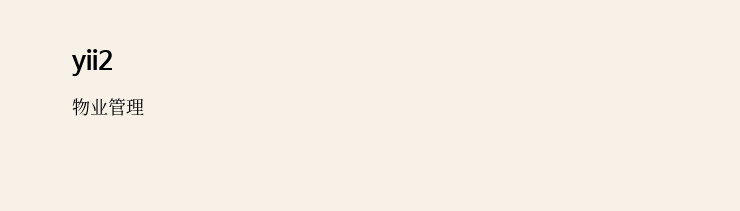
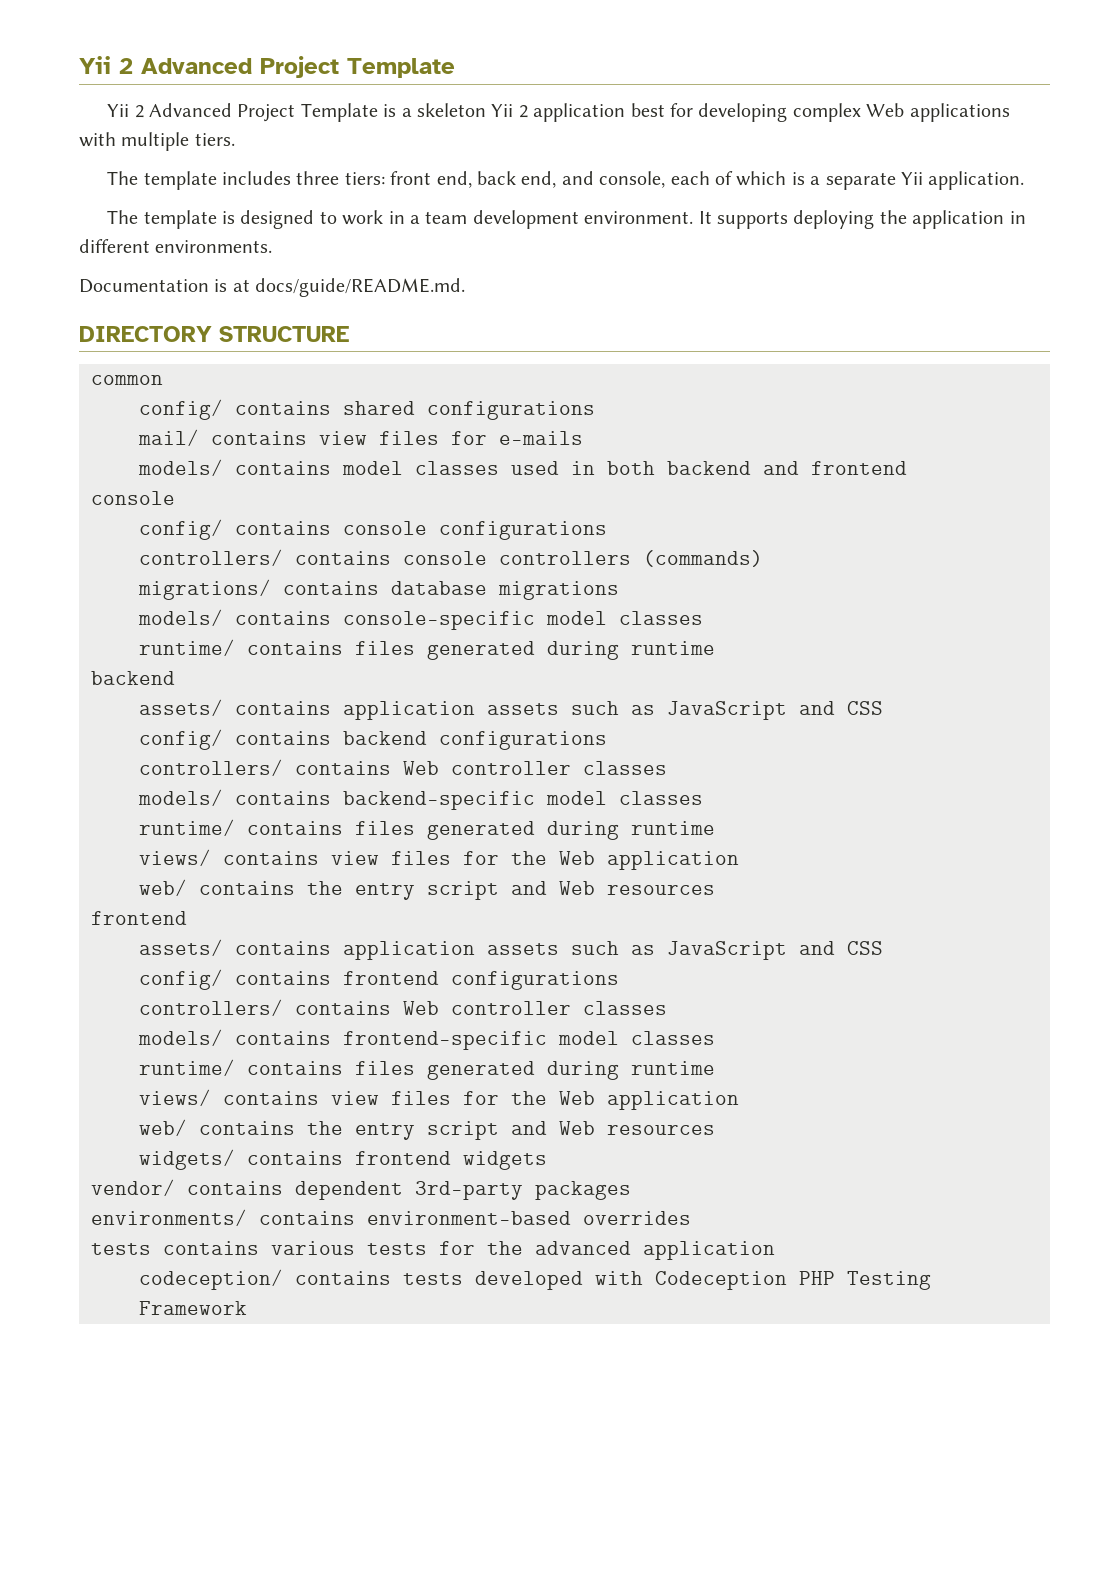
[71,49,113,77] [72,98,144,116] yii2 // 物业管理 -> [79,56,455,78] [107,103,1010,122] [79,132,235,151] [107,171,1025,190] [107,210,1026,229] [79,239,273,253] [79,278,466,297] [79,326,349,342] [91,375,163,385] [139,399,595,420] [138,429,583,446] [138,459,907,476] [91,491,175,505] [139,519,607,540] [139,549,763,567] [138,579,619,600] [138,609,703,630] [139,639,715,660] [91,671,175,685] [139,699,883,720] [139,729,607,750] [139,759,667,776] [138,789,703,810] [139,819,715,840] [139,849,739,870] [139,879,715,900] [91,911,187,925] [139,939,883,960] [139,969,619,990] [139,999,667,1016] [138,1029,715,1050] [139,1059,715,1080] [139,1089,739,1110] [139,1119,715,1140] [139,1149,547,1170] [91,1179,631,1200] [91,1209,691,1226] [91,1241,775,1260] [139,1269,931,1290] [139,1301,247,1315] Yii 2 Advanced Project Template // Yii 2 Advanced Project Template is a skeleton Yii 2 application best for developing complex Web applications with multiple tiers. // The template includes three tiers: front end, back end, and console, each of which is a separate Yii application. // The template is designed to work in a team development environment. It supports deploying the application in different environments. // Documentation is at docs/guide/README.md. // DIRECTORY STRUCTURE // common // config/ contains shared configurations // mail/ contains view files for e-mails // models/ contains model classes used in both backend and frontend // console // config/ contains console configurations // controllers/ contains console controllers (commands) // migrations/ contains database migrations // models/ contains console-specific model classes // runtime/ contains files generated during runtime // backend // assets/ contains application assets such as JavaScript and CSS // config/ contains backend configurations // controllers/ contains Web controller classes // models/ contains backend-specific model classes // runtime/ contains files generated during runtime // views/ contains view files for the Web application // web/ contains the entry script and Web resources // frontend // assets/ contains application assets such as JavaScript and CSS // config/ contains frontend configurations // controllers/ contains Web controller classes // models/ contains frontend-specific model classes // runtime/ contains files generated during runtime // views/ contains view files for the Web application // web/ contains the entry script and Web resources // widgets/ contains frontend widgets // vendor/ contains dependent 3rd-party packages // environments/ contains environment-based overrides // tests contains various tests for the advanced application // codeception/ contains tests developed with Codeception PHP Testing Framework

